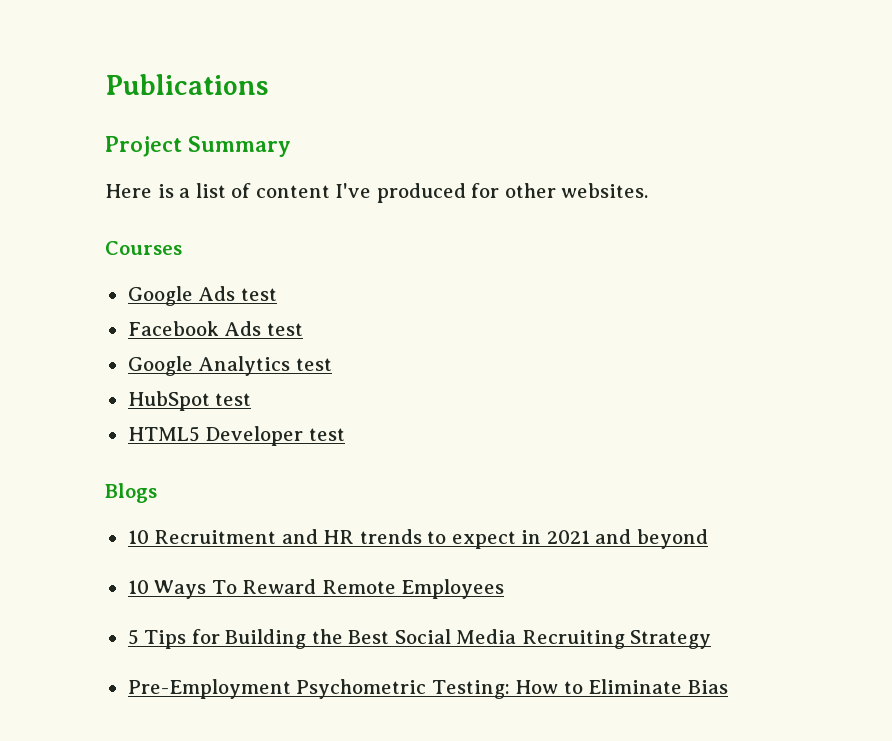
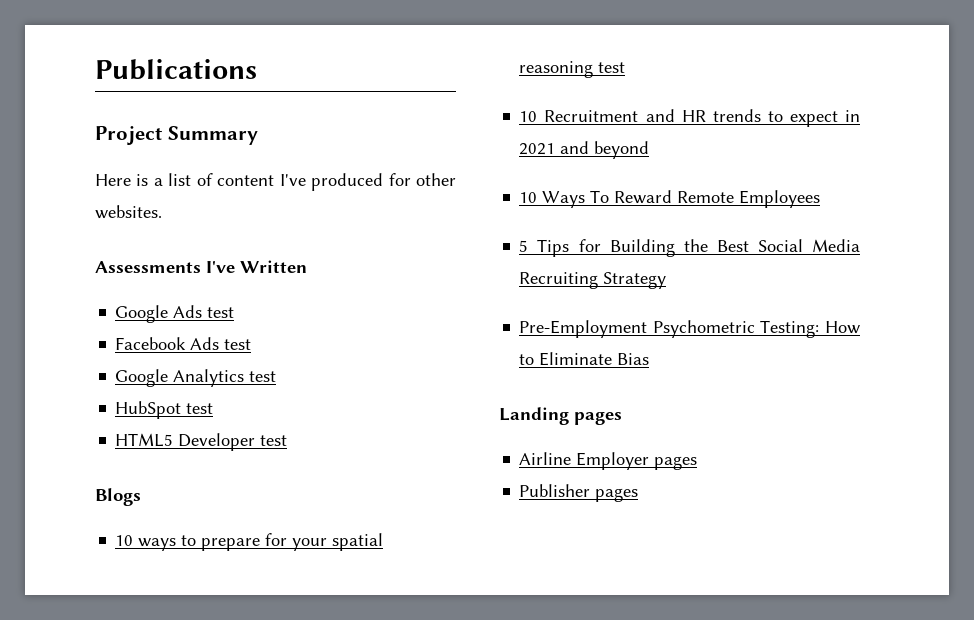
[105,241,182,255] Courses -> [95,260,307,273] Assessments I've Written
(157, 493) none -> [115,533,384,551] [519,61,626,78] // 10 ways to prepare for your spatial reasoning test
(728, 687) none -> [499,407,622,425] [519,452,698,470] [519,484,639,502] // Landing pages // Airline Employer pages // Publisher pages

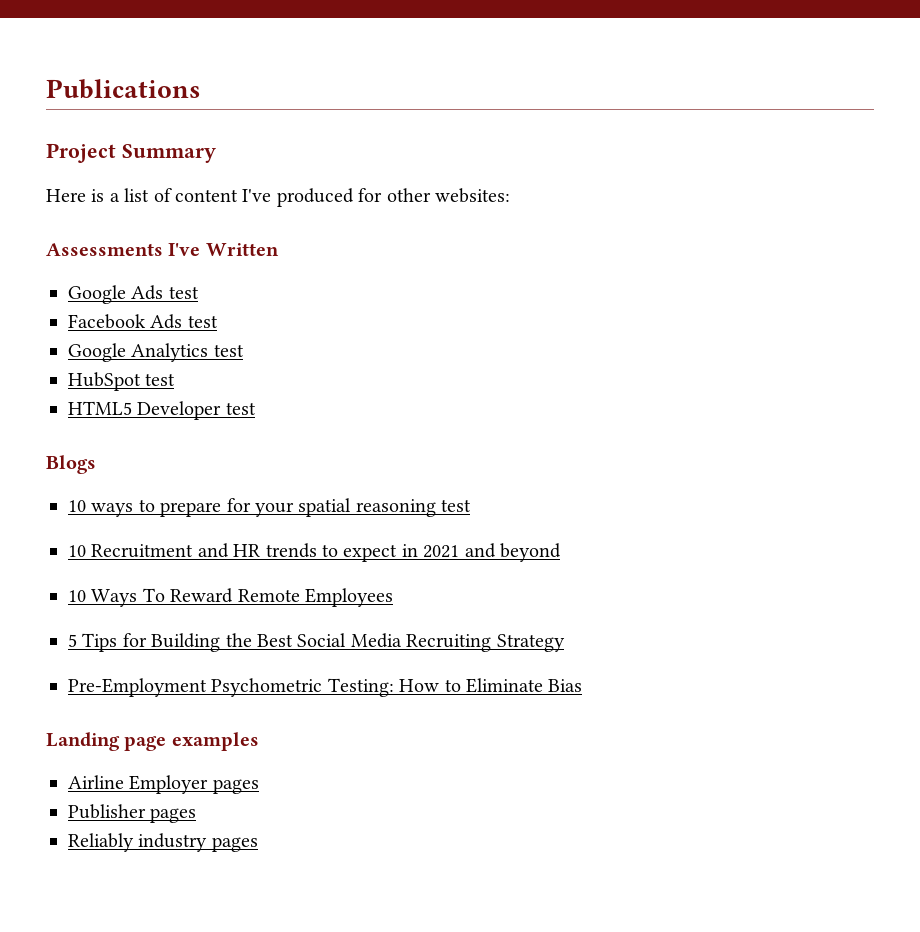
[95,205,162,219] websites. -> [434,188,510,203] websites:
[574,412,622,425] pages -> [124,732,259,751] page examples
(639, 495) none -> [68,833,258,852] // Reliably industry pages

